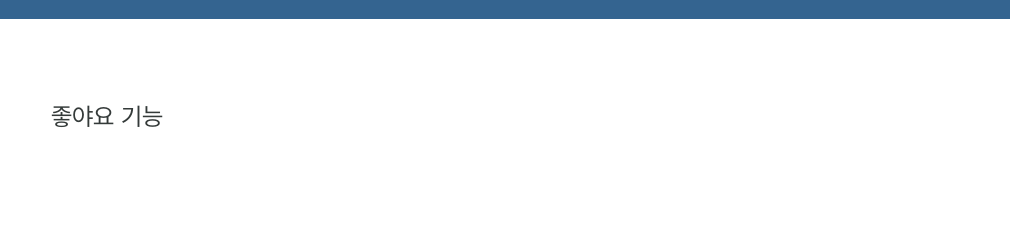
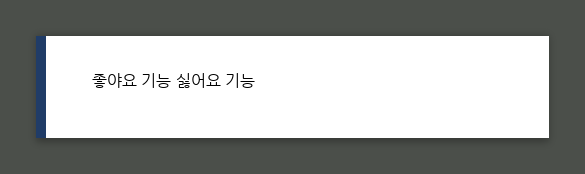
(163, 116) none -> [175,73,255,88] 싫어요 기능

